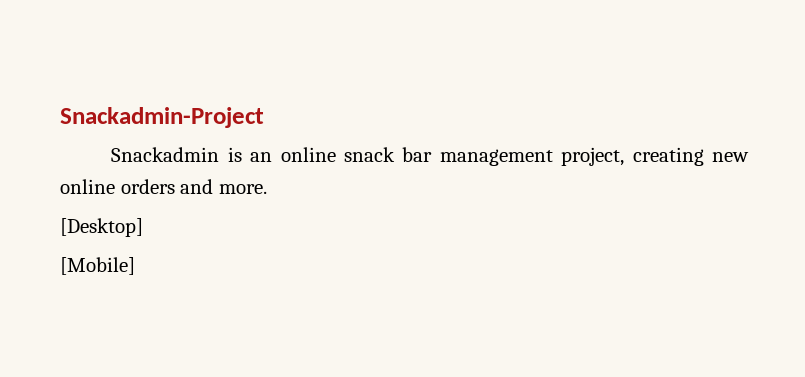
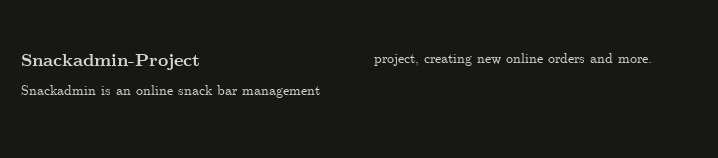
[60,218,143,237] [60,257,135,275] // [Desktop] // [Mobile] -> (652, 60) none

